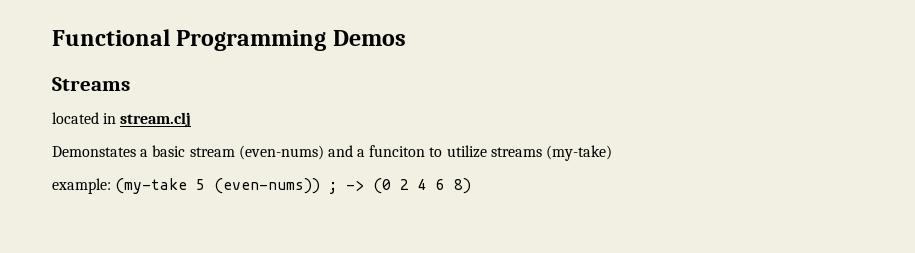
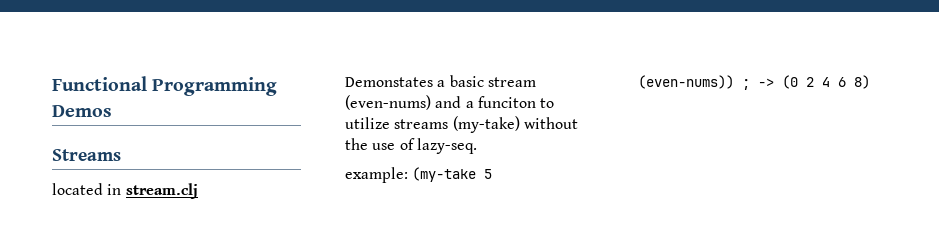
(613, 153) none -> [523,117,578,129] [345,138,477,154] without the use of lazy-seq.

